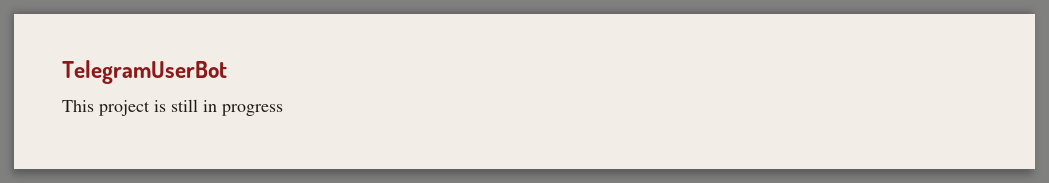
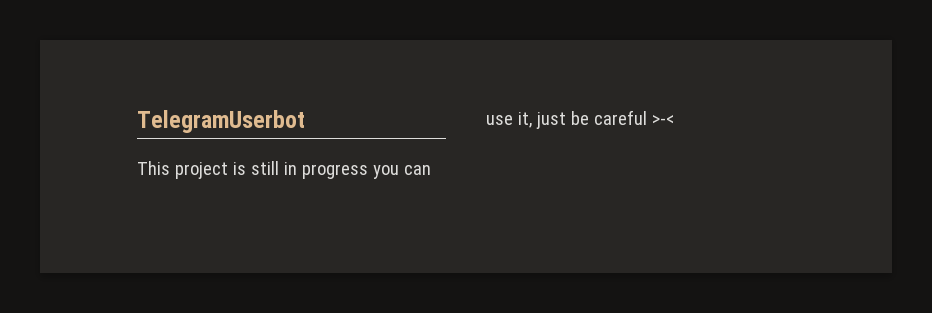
[62,60,227,84] TelegramUserBot -> [137,110,305,133] TelegramUserbot
(283, 110) none -> [372,165,431,179] [486,110,674,129] you can use it, just be careful >-<

